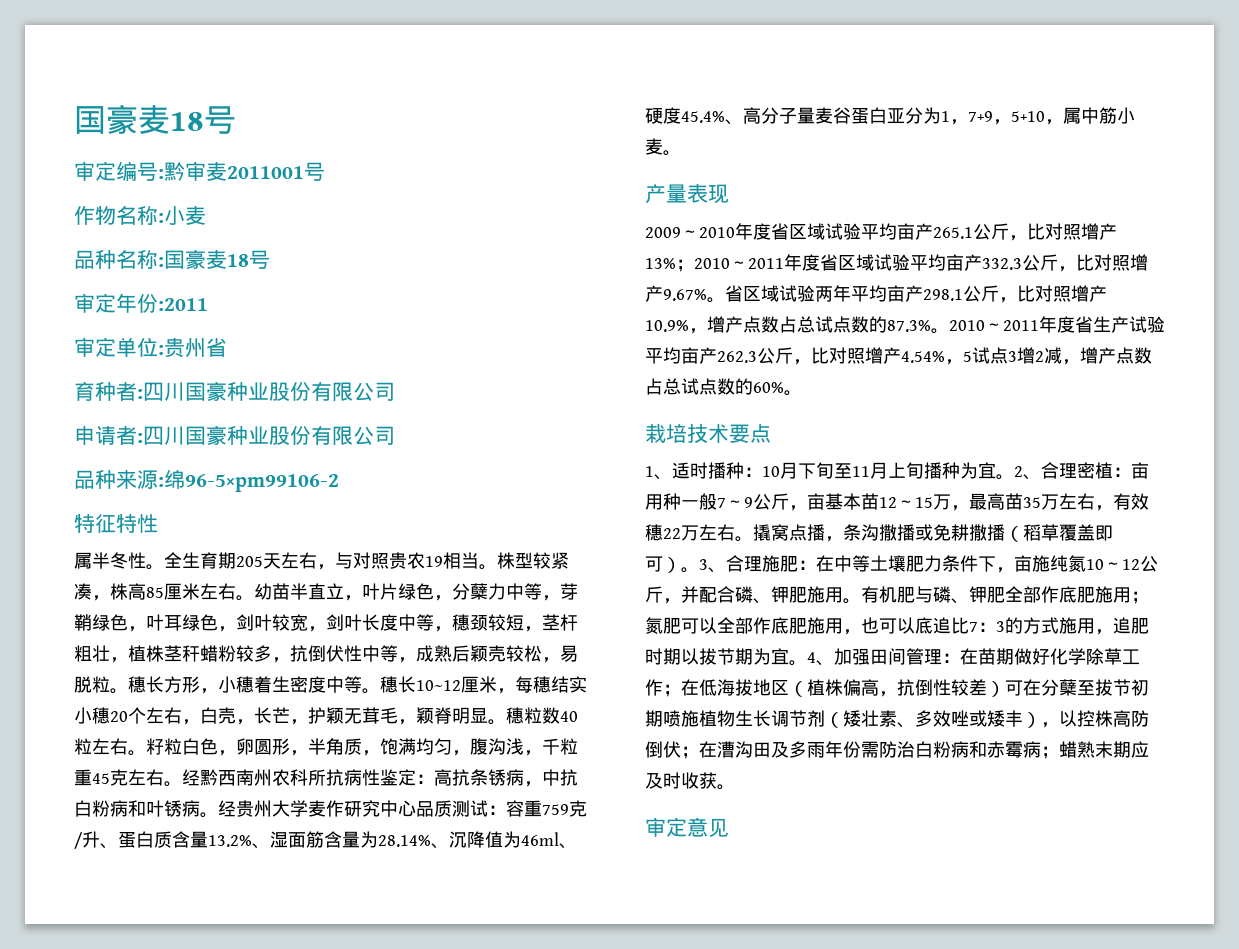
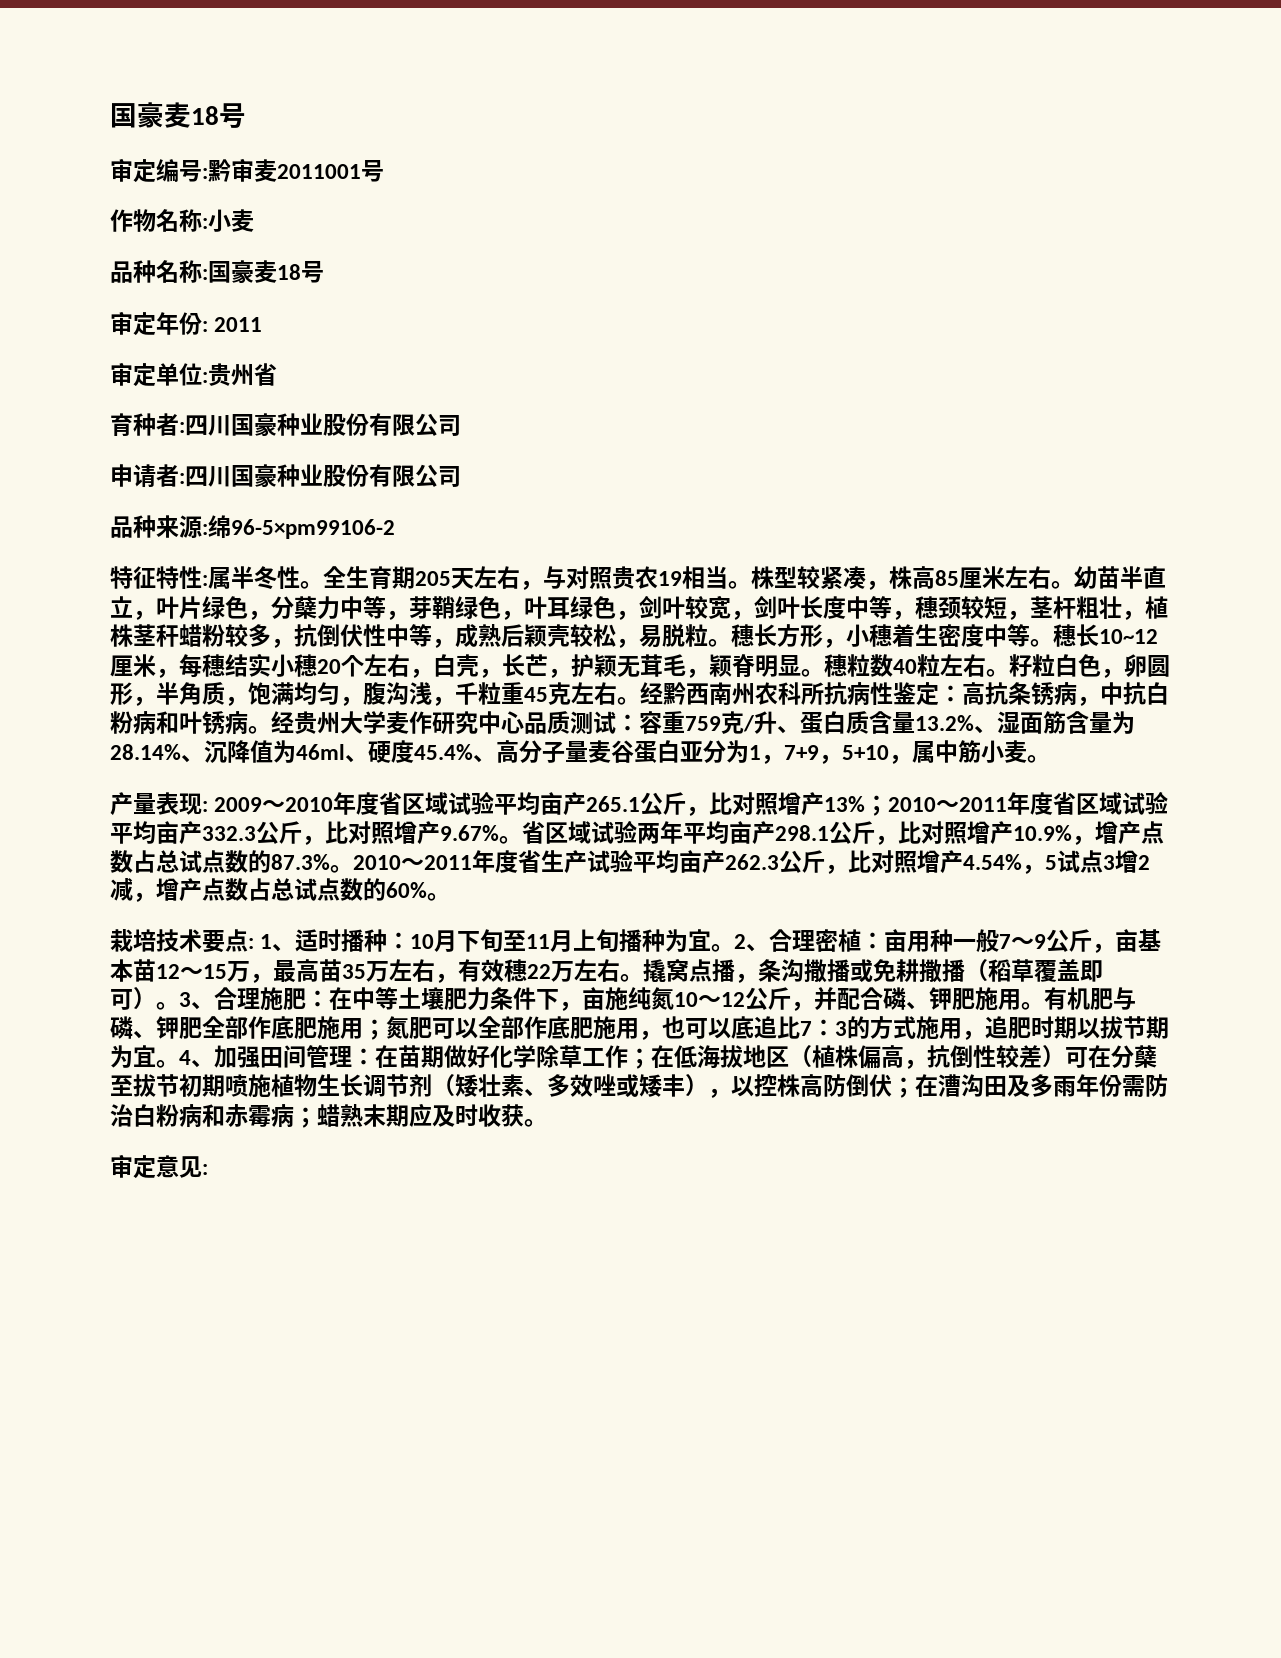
[158,298,208,311] :2011 -> [202,317,263,332] : 2011
(158, 523) // -> [202,575,208,586] :
(729, 194) // -> [202,801,208,812] :
(771, 433) // -> [248,938,254,949] :
(729, 827) none -> [202,1164,208,1175] :

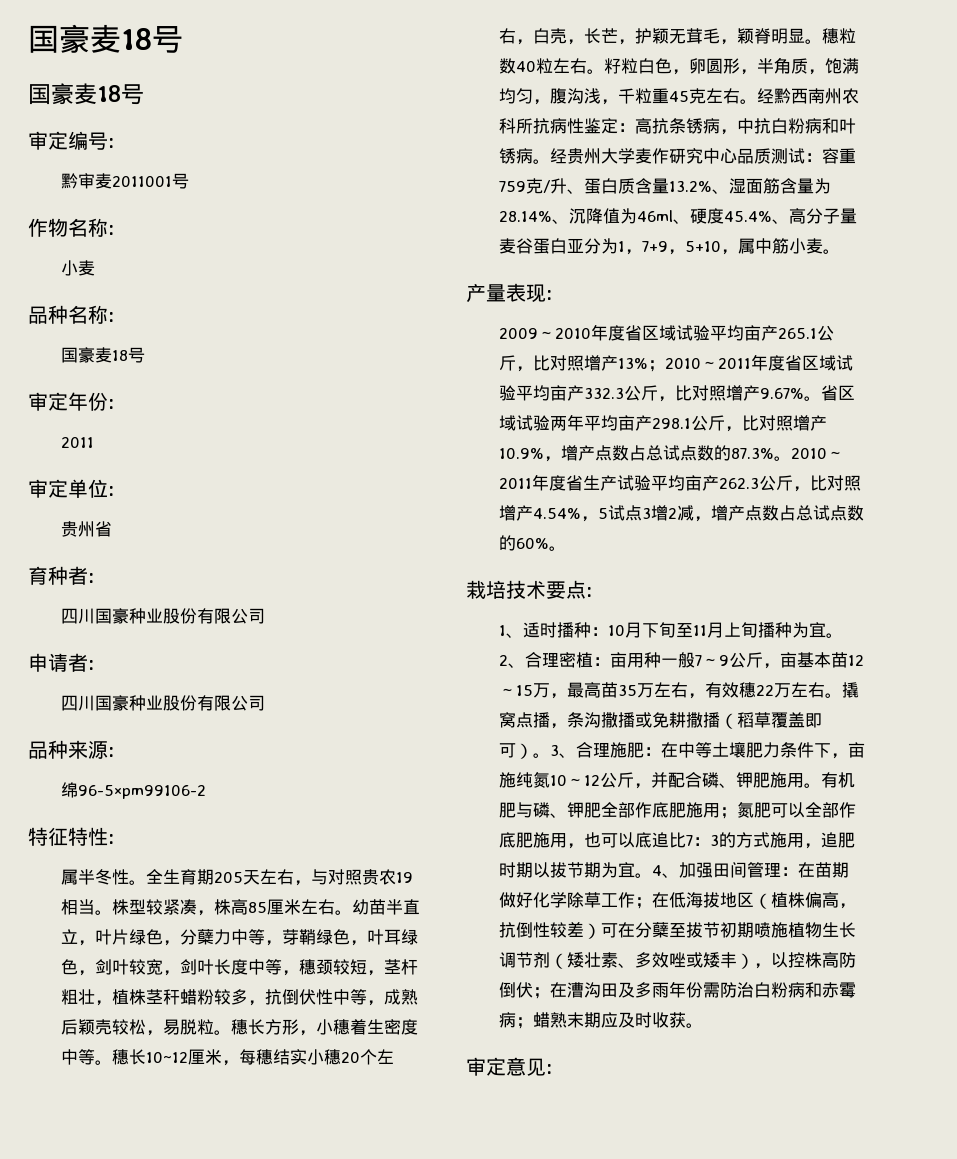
[110,102,246,128] 国豪麦18号 -> [28,24,183,53] [28,83,144,105] 国豪麦18号 // 国豪麦18号
(208, 173) none -> (114, 143) //
(208, 223) none -> (114, 230) //
(208, 274) none -> (114, 317) //
(208, 326) none -> (114, 404) //
(208, 377) none -> (114, 491) //
(185, 427) none -> (94, 578) //
(185, 478) none -> (94, 665) //
(208, 529) none -> (114, 752) //
(208, 580) none -> (114, 839) //
(208, 806) none -> (552, 295) //
(254, 943) none -> (592, 592) //

